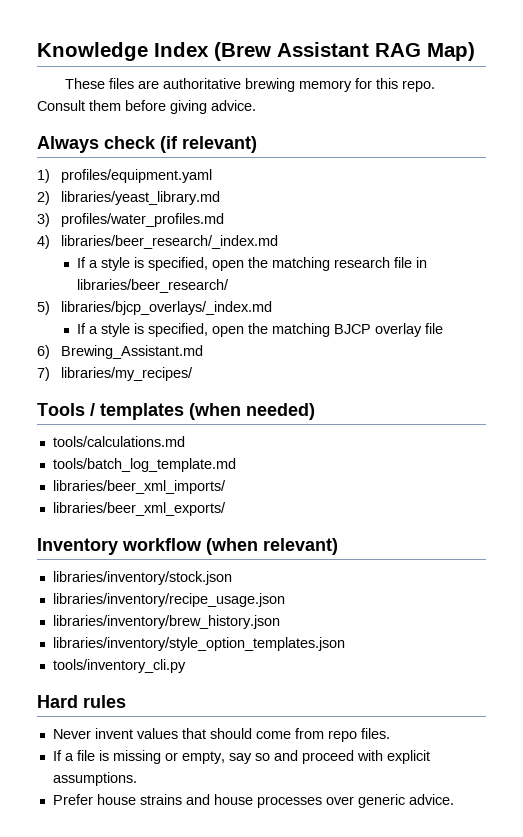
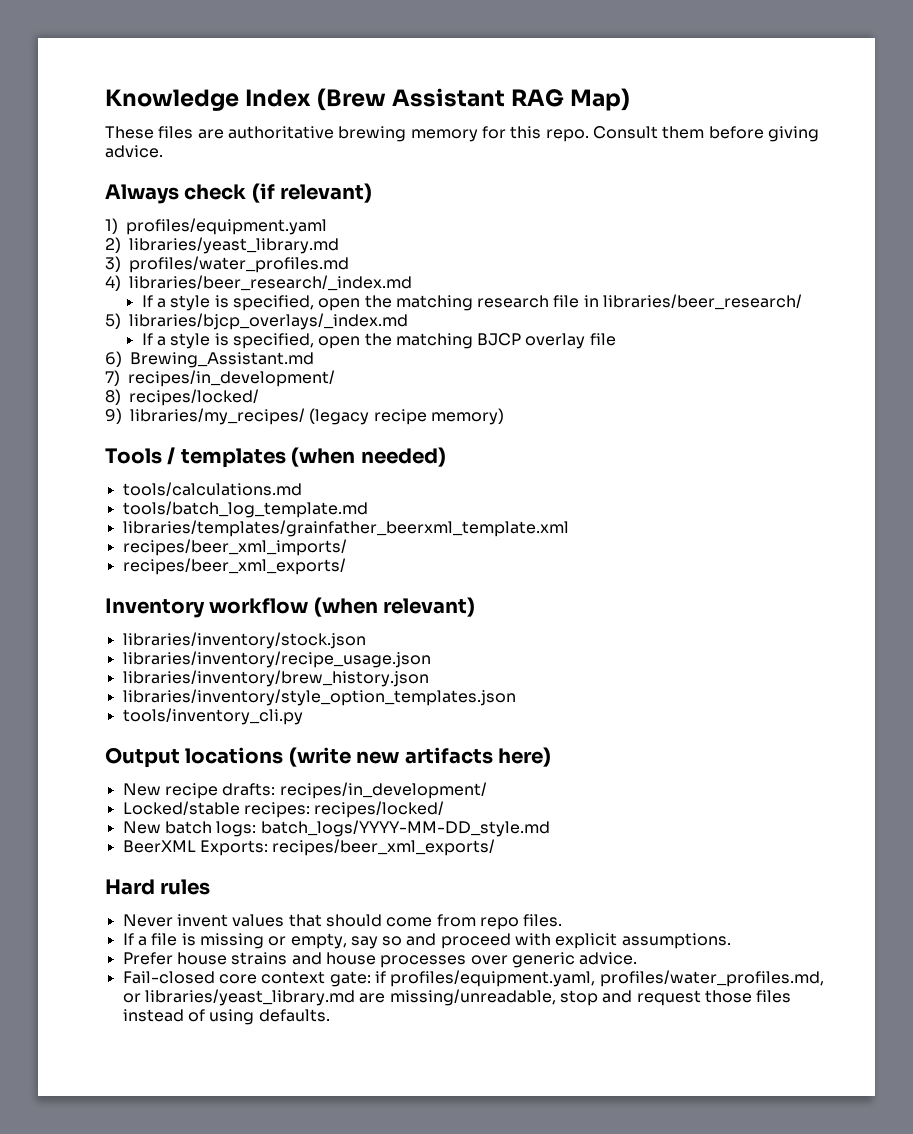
[61,367,194,381] libraries/my_recipes/ -> [128,370,335,387] [105,389,259,406] [105,408,504,425] recipes/in_development/ // 8) recipes/locked/ // 9) libraries/my_recipes/ (legacy recipe memory)
[52,480,226,494] [52,502,226,516] libraries/beer_xml_imports/ // libraries/beer_xml_exports/ -> [122,520,569,537] [122,539,347,556] [122,558,346,575] libraries/templates/grainfather_beerxml_template.xml // recipes/beer_xml_imports/ // recipes/beer_xml_exports/
(186, 666) none -> [105,747,551,768] [122,782,487,799] [122,801,445,818] [122,820,550,837] [122,839,496,856] // Output locations (write new artifacts here) // New recipe drafts: recipes/in_development/ // Locked/stable recipes: recipes/locked/ // New batch logs: batch_logs/YYYY-MM-DD_style.md // BeerXML Exports: recipes/beer_xml_exports/
(454, 799) none -> [122,970,824,987] [122,989,792,1006] [122,1009,330,1025] // Fail-closed core context gate: if profiles/equipment.yaml, profiles/water_profiles.md, or libraries/yeast_library.md are missing/unreadable, stop and request those files instead of using defaults.

